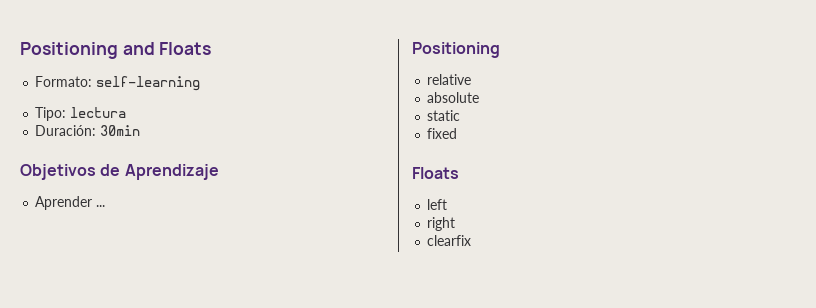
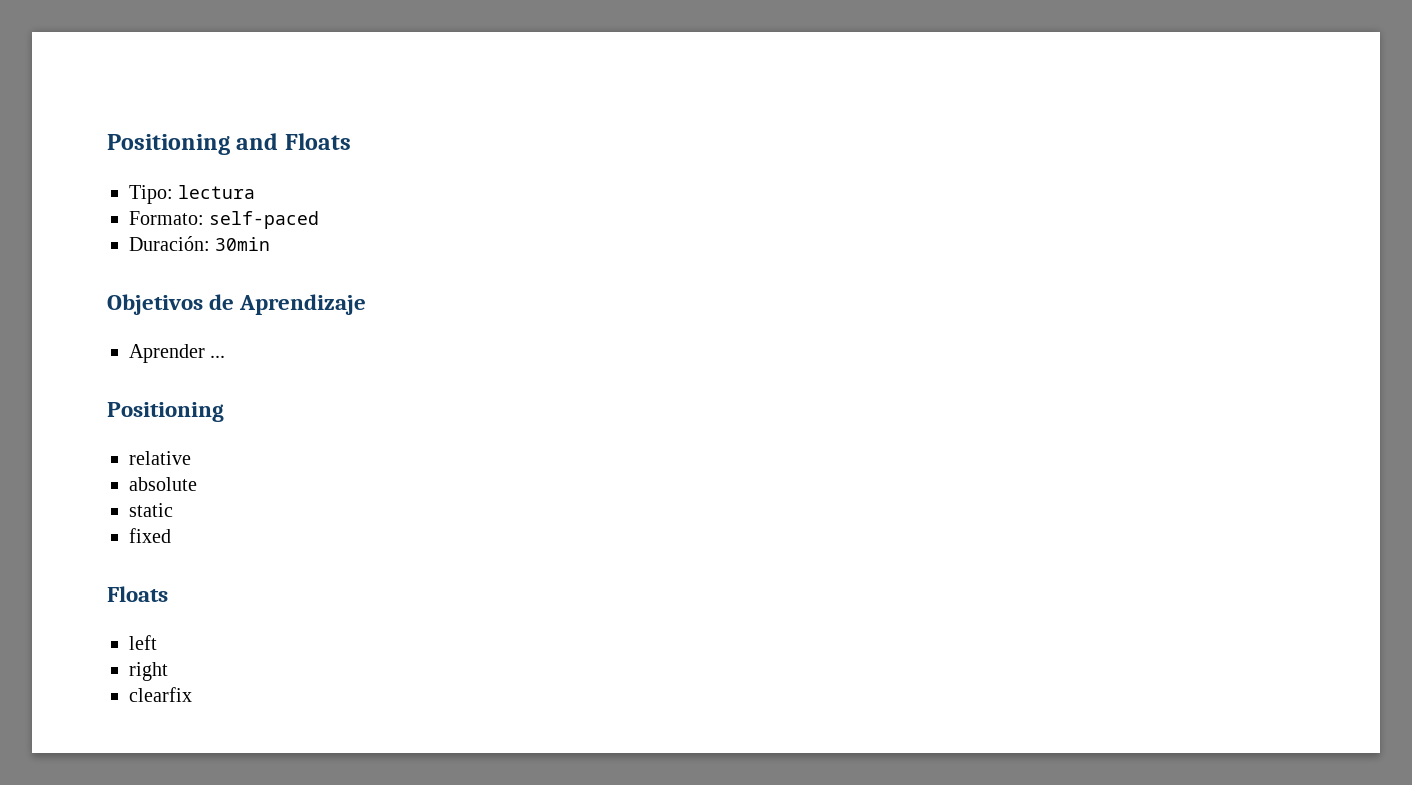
[35,76,201,91] // Formato: self-learning -> (351, 141) none
(127, 112) none -> [129,211,320,229] // Formato: self-paced

